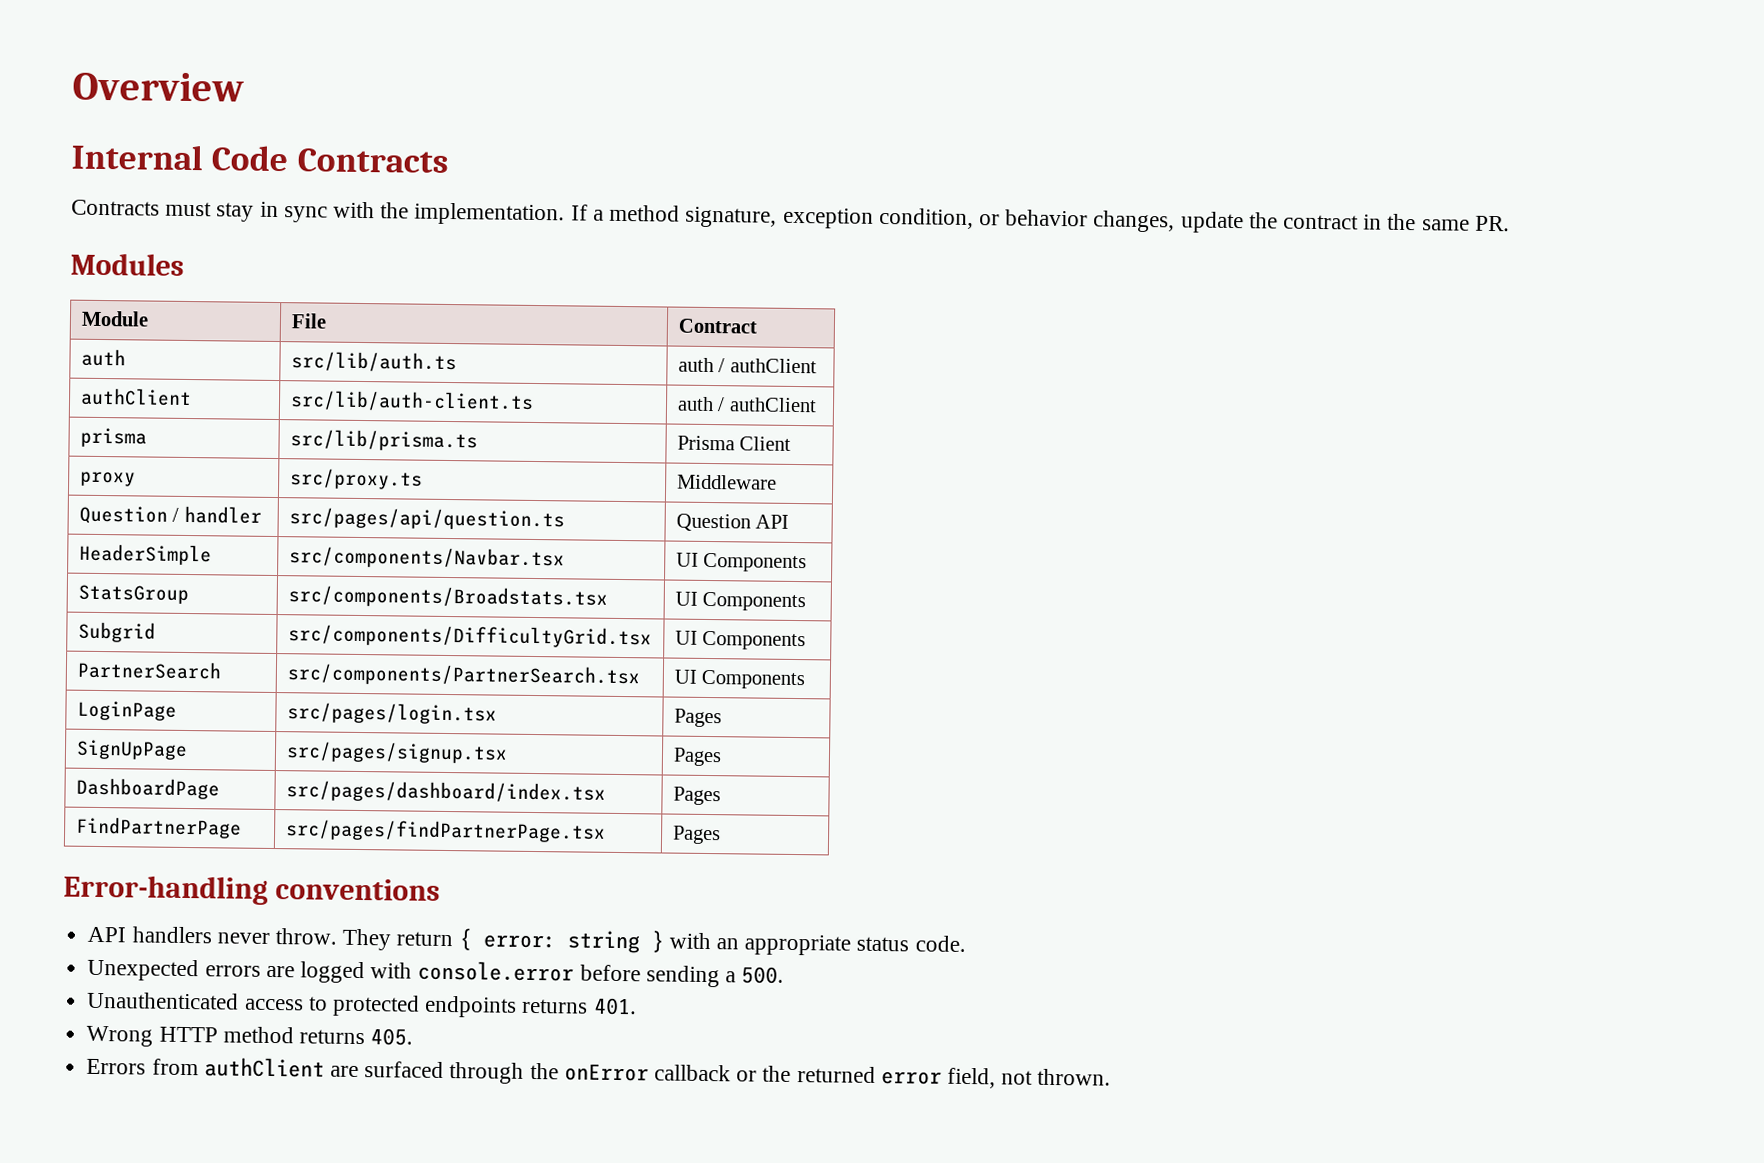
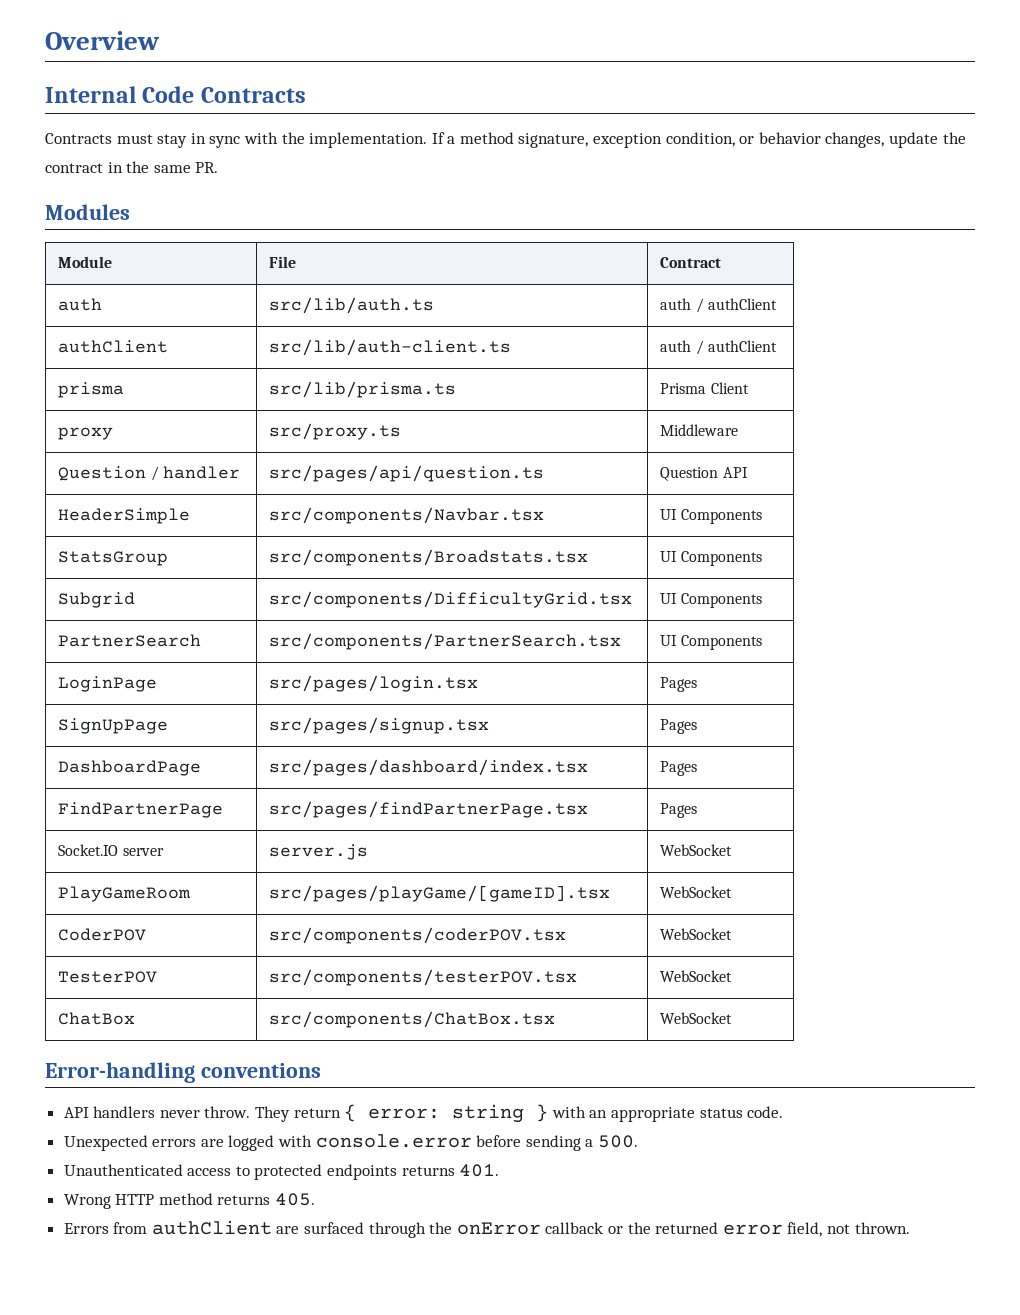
(721, 835) none -> [58,844,164,856] [269,844,369,860] [660,844,733,856] [58,886,192,902] [269,885,611,902] [660,886,733,898] [58,928,147,941] [269,927,567,944] [660,928,733,940] [58,971,158,983] [269,969,578,986] [660,970,733,982] [58,1012,136,1025] [269,1011,556,1028] [660,1012,733,1024] // Socket.IO server | server.js | WebSocket // PlayGameRoom | src/pages/playGame/[gameID].tsx | WebSocket // CoderPOV | src/components/coderPOV.tsx | WebSocket // TesterPOV | src/components/testerPOV.tsx | WebSocket // ChatBox | src/components/ChatBox.tsx | WebSocket

